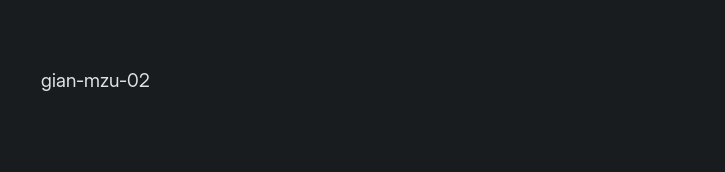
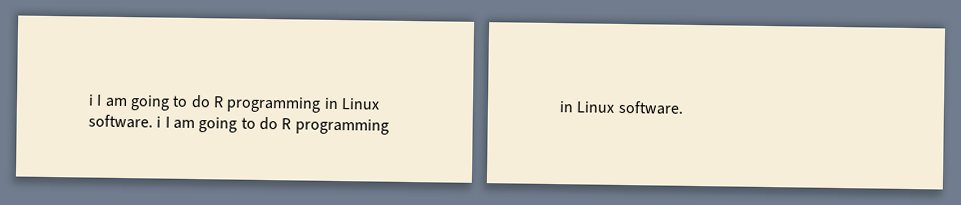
[41,73,150,91] gian-mzu-02 -> [88,94,380,113] [88,114,389,135] [559,100,684,115] i I am going to do R programming in Linux software. i I am going to do R programming in Linux software.

